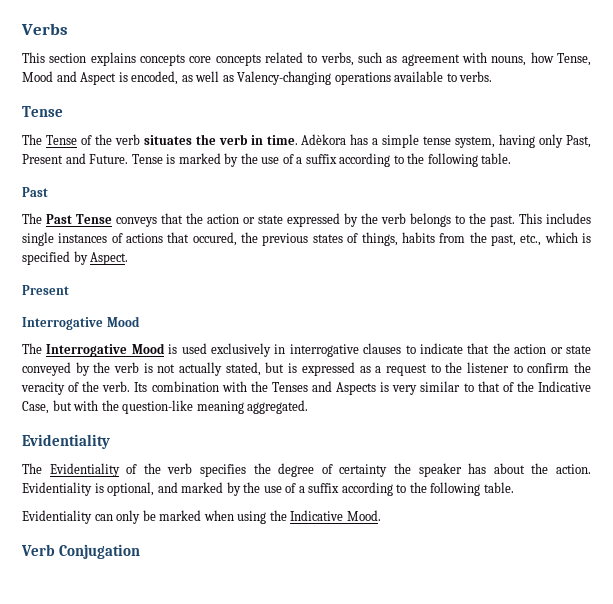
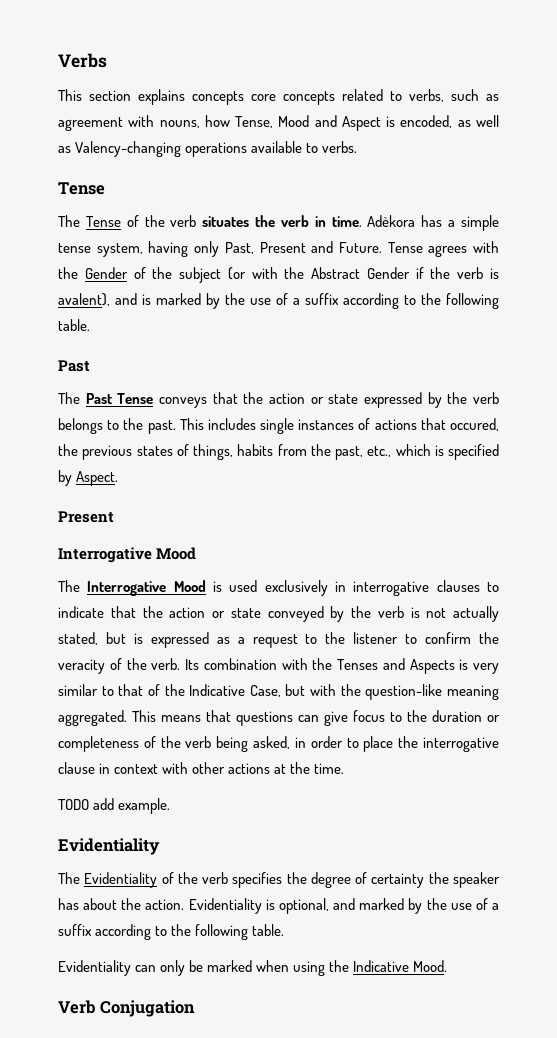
(163, 159) none -> [428,241,500,257] [58,267,500,283] [58,293,137,306] agrees with the Gender of the subject (or with the Abstract Gender if the verb is avalent), and
(309, 407) none -> [132,710,500,726] [58,736,499,752] [58,762,345,774] [58,798,171,814] This means that questions can give focus to the duration or completeness of the verb being asked, in order to place the interrogative clause in context with other actions at the time. // TODO add example.

